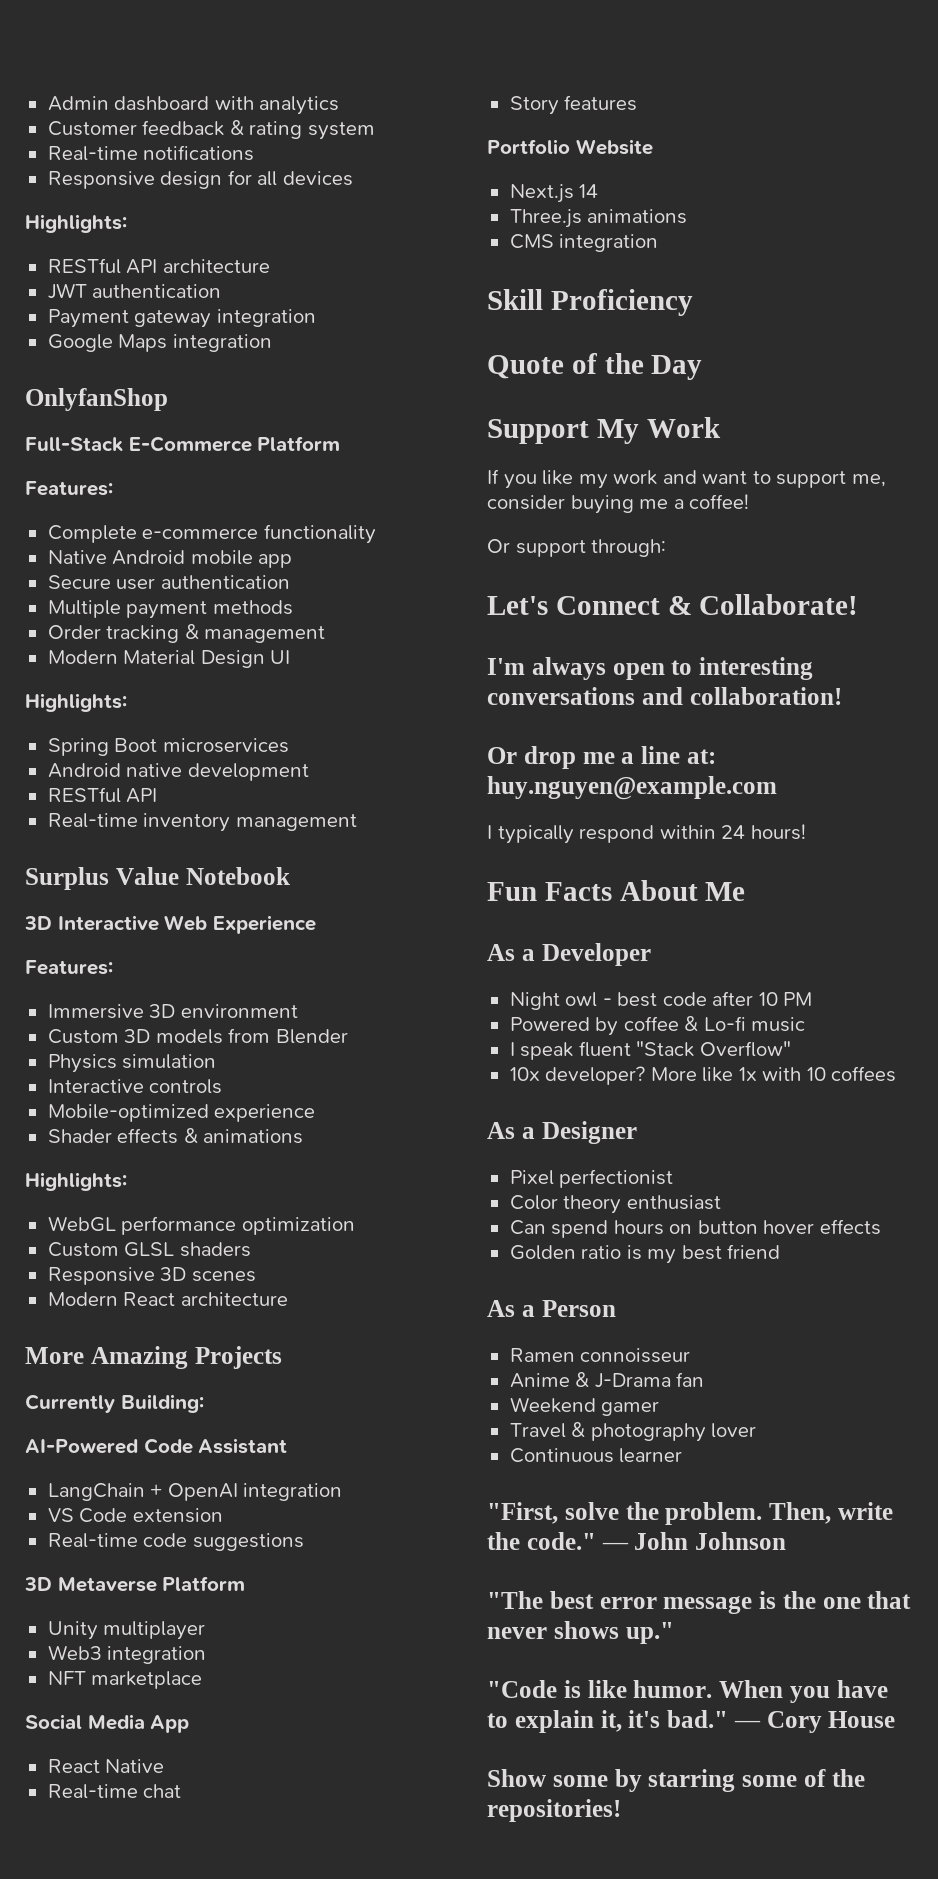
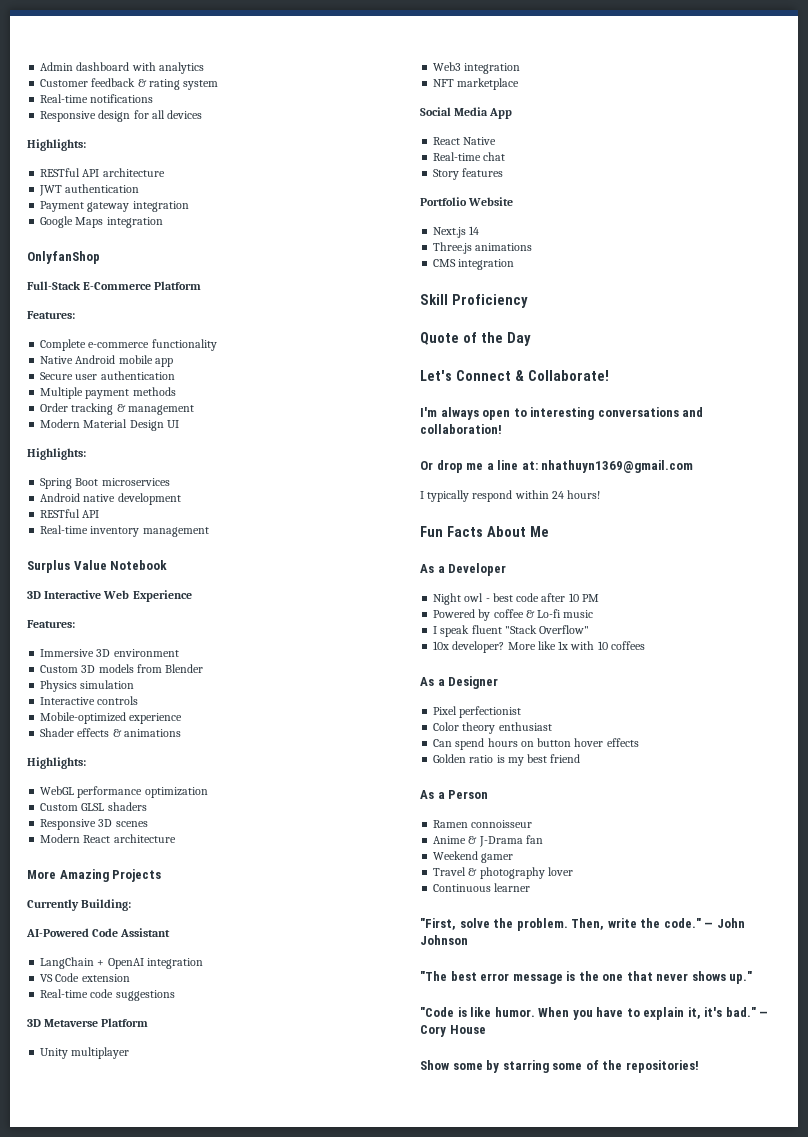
[487,417,721,444] [487,469,886,489] [487,494,750,514] [487,539,667,557] // Support My Work // If you like my work and want to support me, consider buying me a coffee! // Or support through: -> (531, 339) none
[487,776,777,800] huy.nguyen@example.com -> [541,460,694,473] nhathuyn1369@gmail.com

